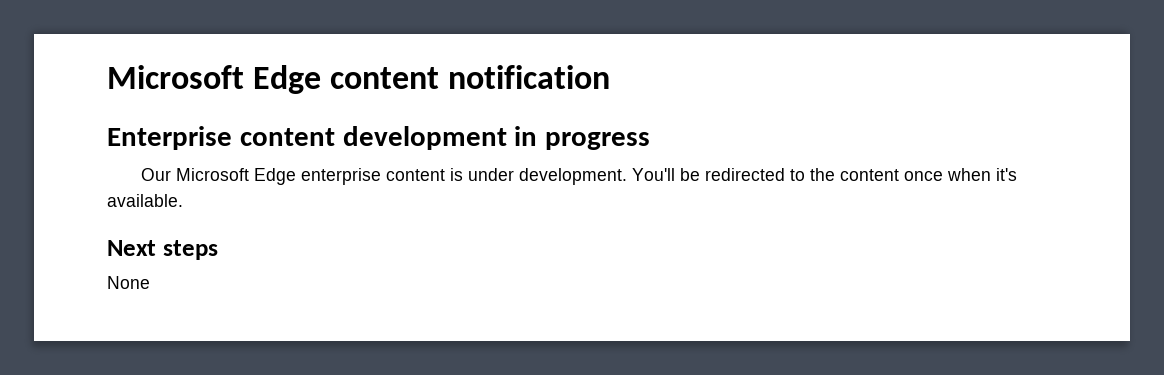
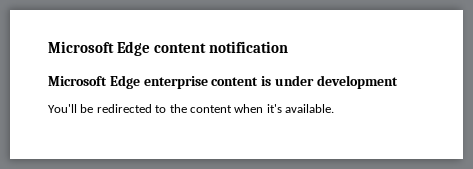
[107,126,651,150] [141,168,172,181] Enterprise content development in progress // Our -> (288, 47) none
[519,168,628,185] development. -> [316,75,398,89] development //
[904,171,944,181] once -> (232, 109) none
[107,240,218,260] [107,276,150,289] // Next steps // None -> (334, 108) none

